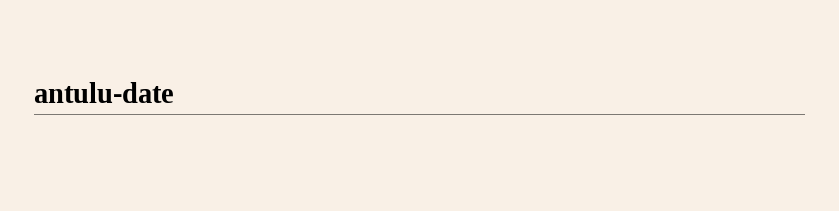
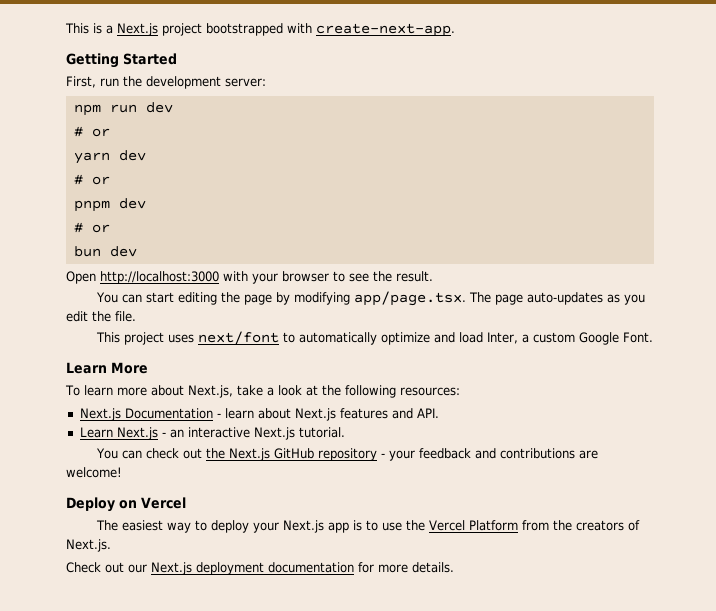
[34,82,174,103] antulu-date -> [65,23,455,37] [66,53,177,68] [66,76,266,89] [73,102,173,116] [73,126,110,137] [73,150,146,164] [73,174,110,185] [73,198,146,212] [73,222,110,233] [73,246,137,257] [66,271,433,284] [96,291,646,306] [66,311,136,322] [96,331,654,345] [66,362,148,374] [65,385,460,398] [79,408,439,421] [79,427,345,440] [96,448,599,461] [66,467,122,478] [66,497,186,512] [96,520,641,533] [66,539,111,552] [66,562,454,575] This is a Next.js project bootstrapped with create-next-app. // Getting Started // First, run the development server: // npm run dev // # or // yarn dev // # or // pnpm dev // # or // bun dev // Open http://localhost:3000 with your browser to see the result. // You can start editing the page by modifying app/page.tsx. The page auto-updates as you edit the file. // This project uses next/font to automatically optimize and load Inter, a custom Google Font. // Learn More // To learn more about Next.js, take a look at the following resources: // Next.js Documentation - learn about Next.js features and API. // Learn Next.js - an interactive Next.js tutorial. // You can check out the Next.js GitHub repository - your feedback and contributions are welcome! // Deploy on Vercel // The easiest way to deploy your Next.js app is to use the Vercel Platform from the creators of Next.js. // Check out our Next.js deployment documentation for more details.

